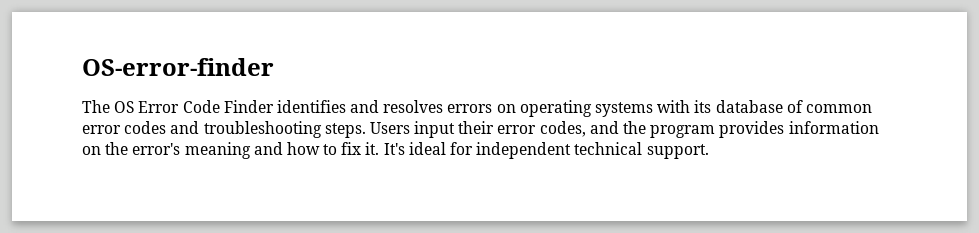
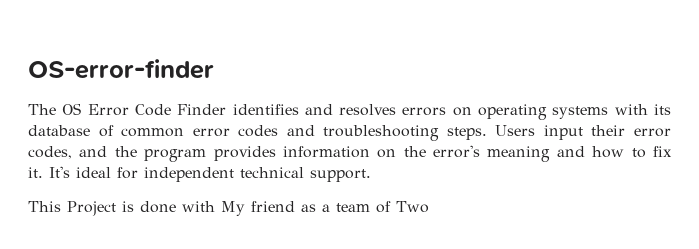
(709, 151) none -> [28,201,429,216] // This Project is done with My friend as a team of Two

